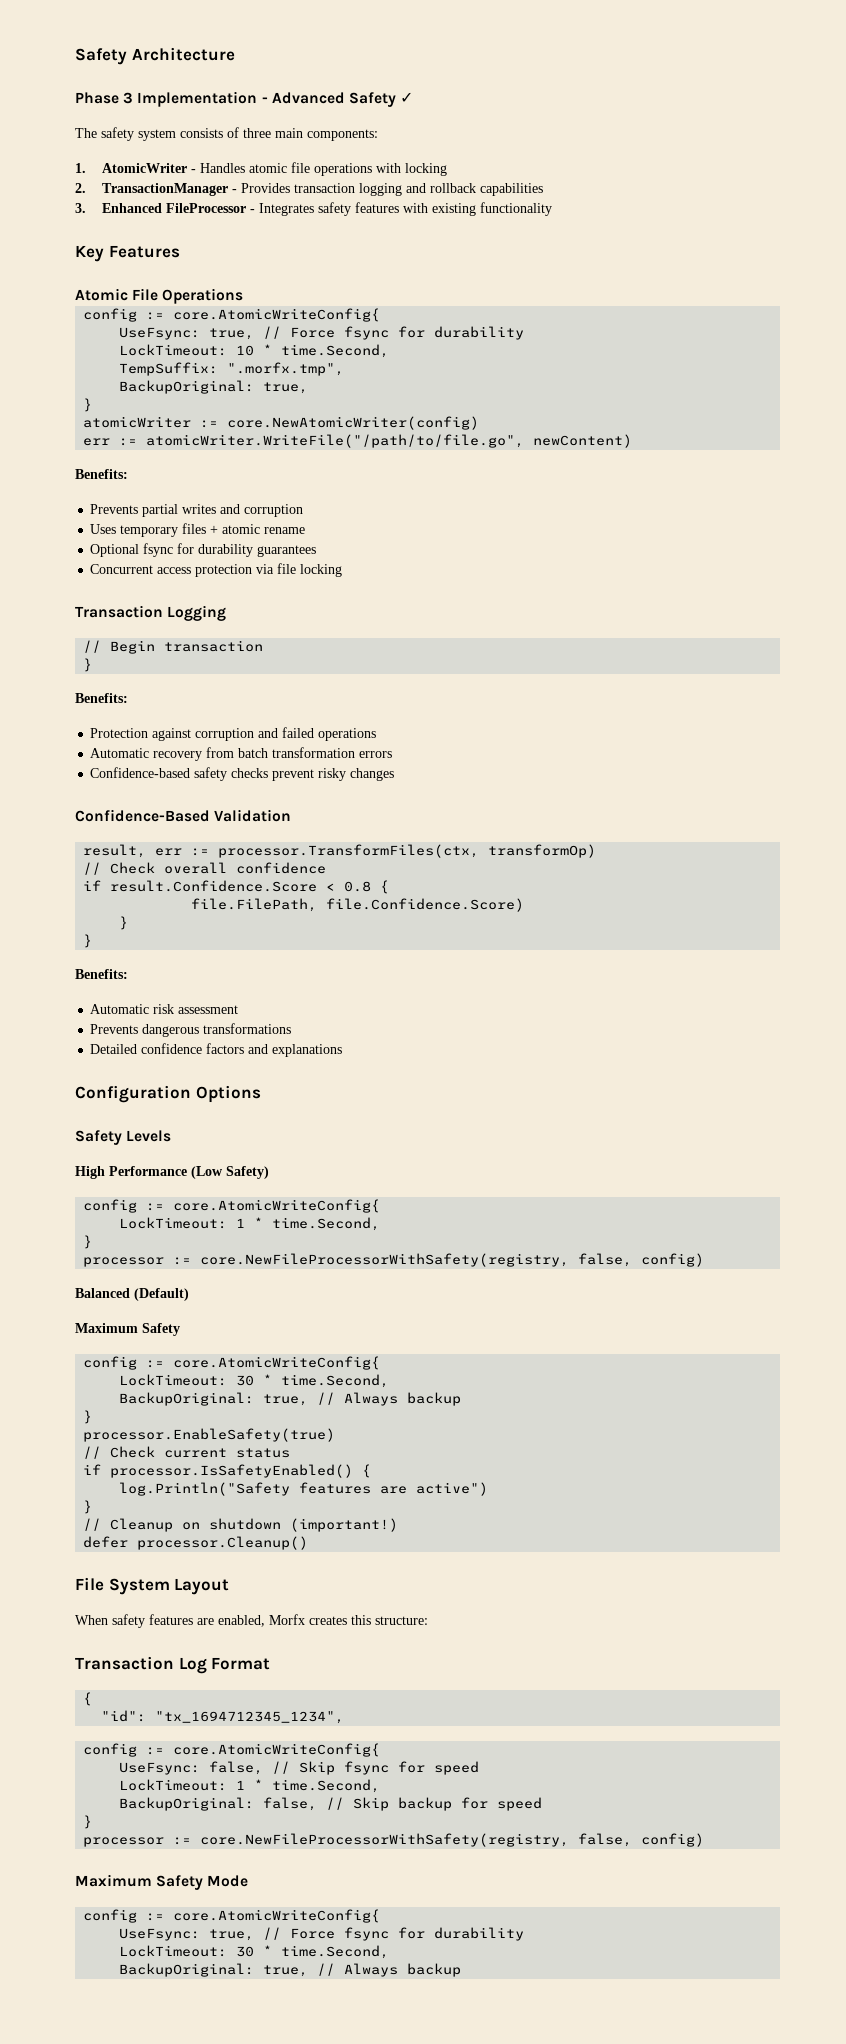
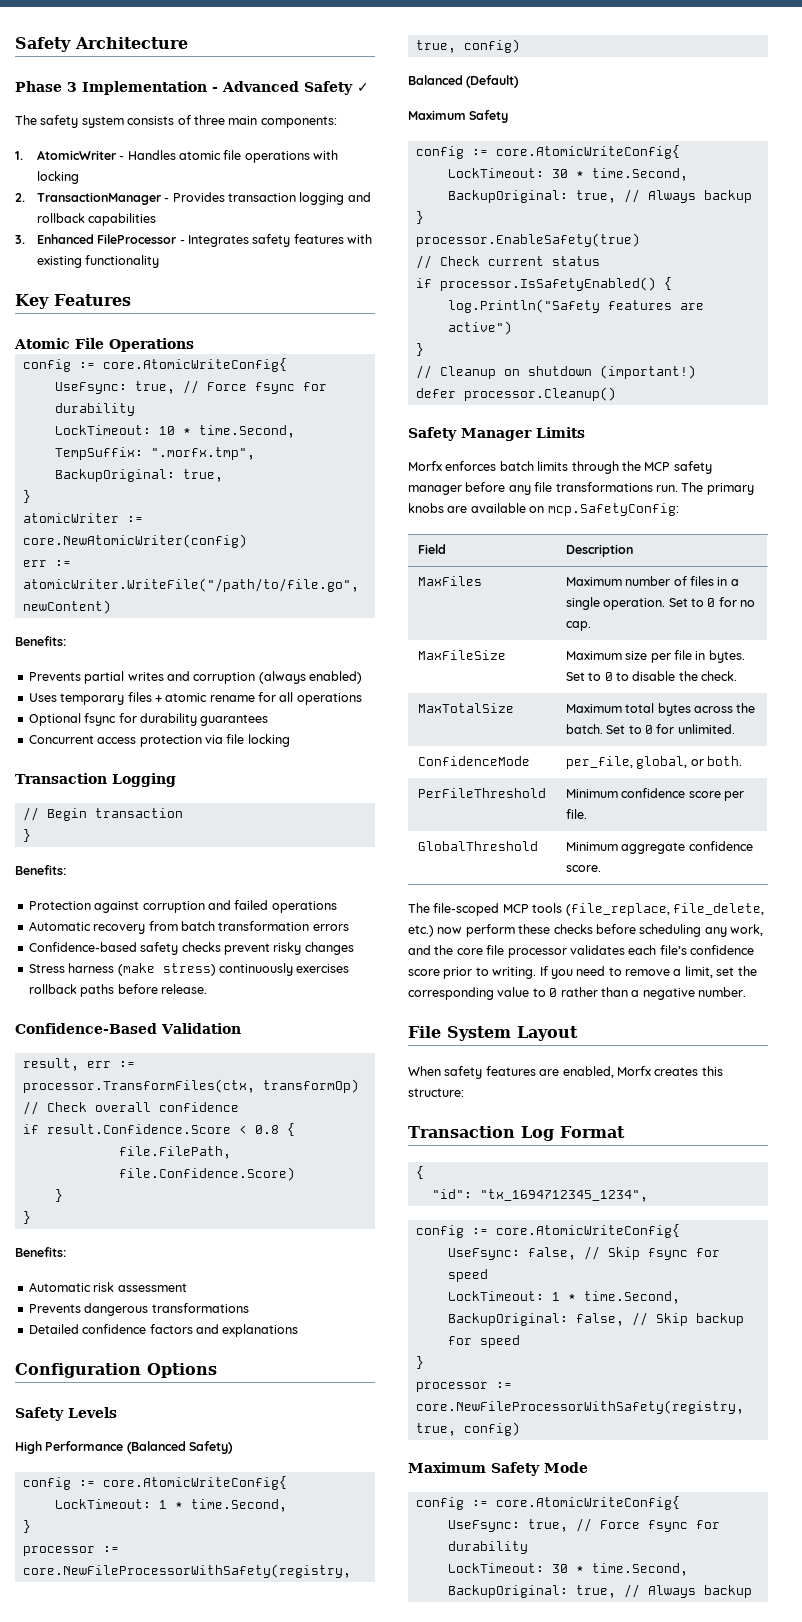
(304, 510) none -> [258,671,362,684] (always enabled)
(306, 530) none -> [258,692,362,705] for all operations
(395, 774) none -> [28,963,350,976] [28,984,207,997] // Stress harness (make stress) continuously exercises rollback paths before release.
[191,1166,223,1179] (Low -> [126,1441,186,1454] (Balanced
[578,1253,633,1267] false, -> [415,40,456,53] true,
(309, 1543) none -> [408,427,585,441] [408,461,712,474] [408,482,754,495] [408,503,679,516] [417,544,446,554] [565,544,633,557] [417,576,482,586] [565,576,739,586] [565,597,756,610] [565,621,591,631] [417,650,506,660] [565,650,745,663] [565,671,738,681] [417,703,514,713] [565,703,756,716] [565,724,735,734] [417,756,530,766] [565,756,743,769] [417,788,546,798] [565,788,745,801] [565,809,587,819] [417,841,538,851] [565,841,753,854] [565,865,601,872] [408,903,764,916] [408,924,763,937] [408,945,754,958] [408,966,757,979] [408,987,746,1000] // Safety Manager Limits // Morfx enforces batch limits through the MCP safety manager before any file transformations run. The primary knobs are available on mcp.SafetyConfig: // Field | Description // MaxFiles | Maximum number of files in a single operation. Set to 0 for no cap. // MaxFileSize | Maximum size per file in bytes. Set to 0 to disable the check. // MaxTotalSize | Maximum total bytes across the batch. Set to 0 for unlimited. // ConfidenceMode | per_file, global, or both. // PerFileThreshold | Minimum confidence score per file. // GlobalThreshold | Minimum aggregate confidence score. // The file-scoped MCP tools (file_replace, file_delete, etc.) now perform these checks before scheduling any work, and the core file processor validates each file’s confidence score prior to writing. If you need to remove a limit, set the corresponding value to 0 rather than a negative number.
[578,1833,633,1847] false, -> [415,1423,456,1436] true,

